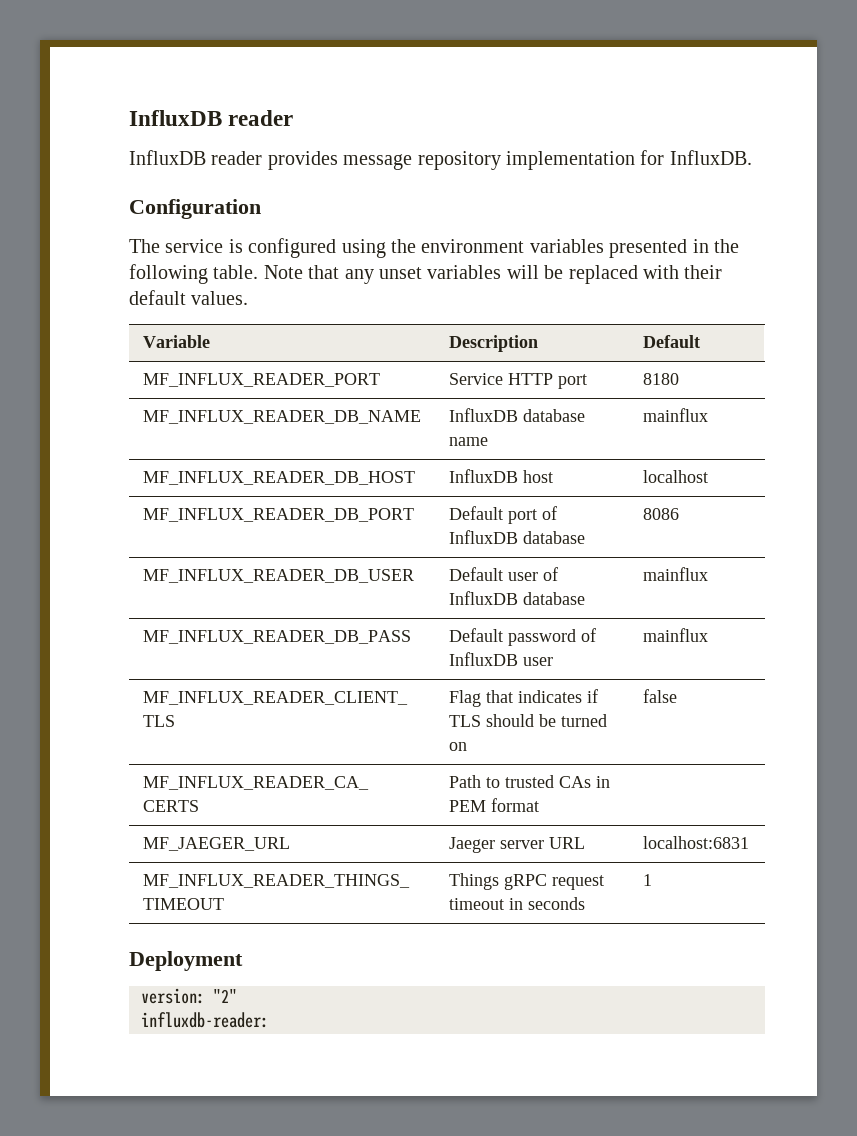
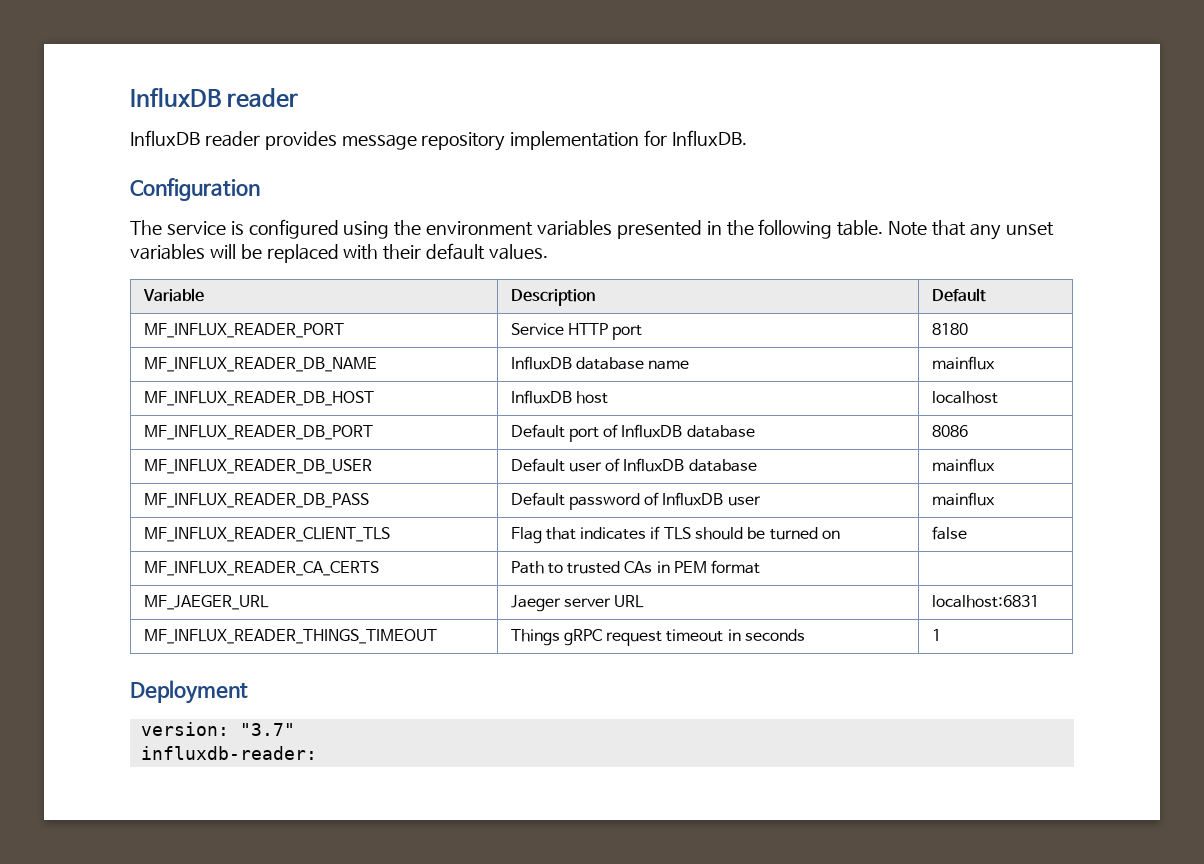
[213,989,237,1003] "2" -> [239,723,295,736] "3.7"

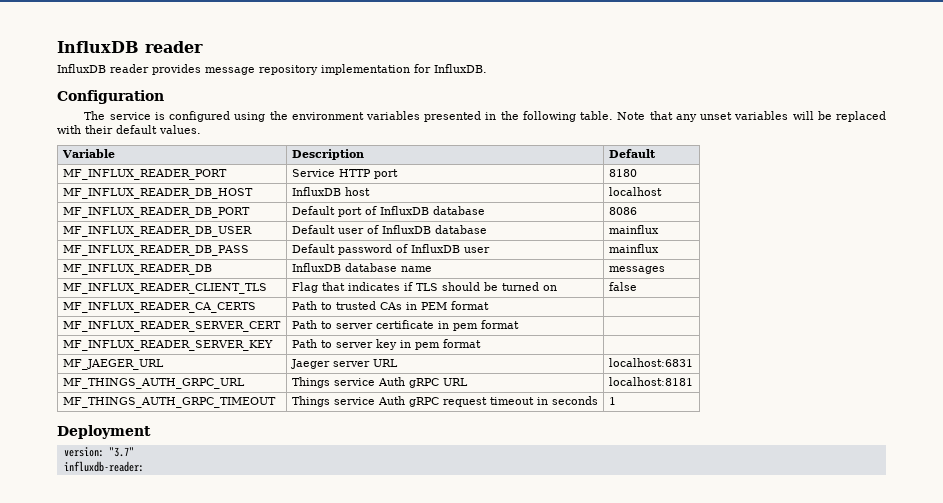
[143,357,377,372] [510,356,690,370] [931,356,995,370] // MF_INFLUX_READER_DB_NAME | InfluxDB database name | mainflux -> (637, 173) none
(995, 499) none -> [62,264,212,275] [291,263,432,272] [608,266,665,274] // MF_INFLUX_READER_DB | InfluxDB database name | messages
(761, 567) none -> [62,321,281,332] [291,320,519,331] [62,340,273,351] [291,339,481,350] // MF_INFLUX_READER_SERVER_CERT | Path to server certificate in pem format | // MF_INFLUX_READER_SERVER_KEY | Path to server key in pem format |
[143,629,437,644] [510,629,560,646] MF_INFLUX_READER_THINGS_TIMEOUT | Things -> [62,378,245,389] [291,377,468,388] [608,377,693,386] [62,397,276,408] [291,396,405,407] MF_THINGS_AUTH_GRPC_URL | Things service Auth gRPC URL | localhost:8181 // MF_THINGS_AUTH_GRPC_TIMEOUT | Things service Auth

